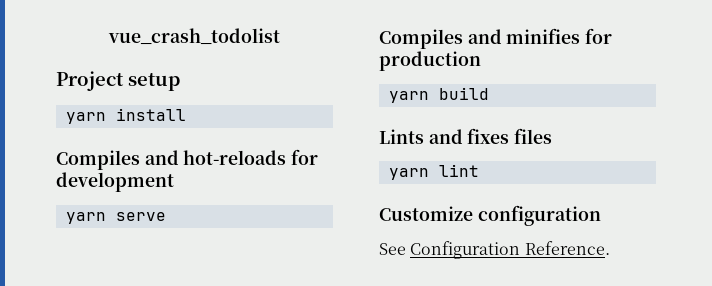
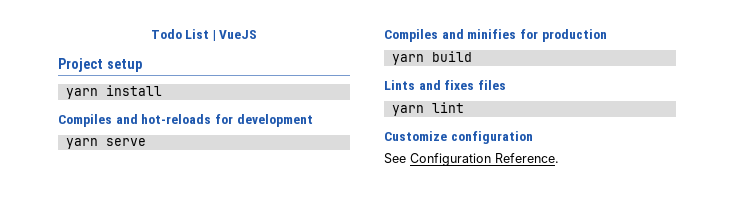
[108,28,280,45] vue_crash_todolist -> [150,29,258,41] Todo List | VueJS

